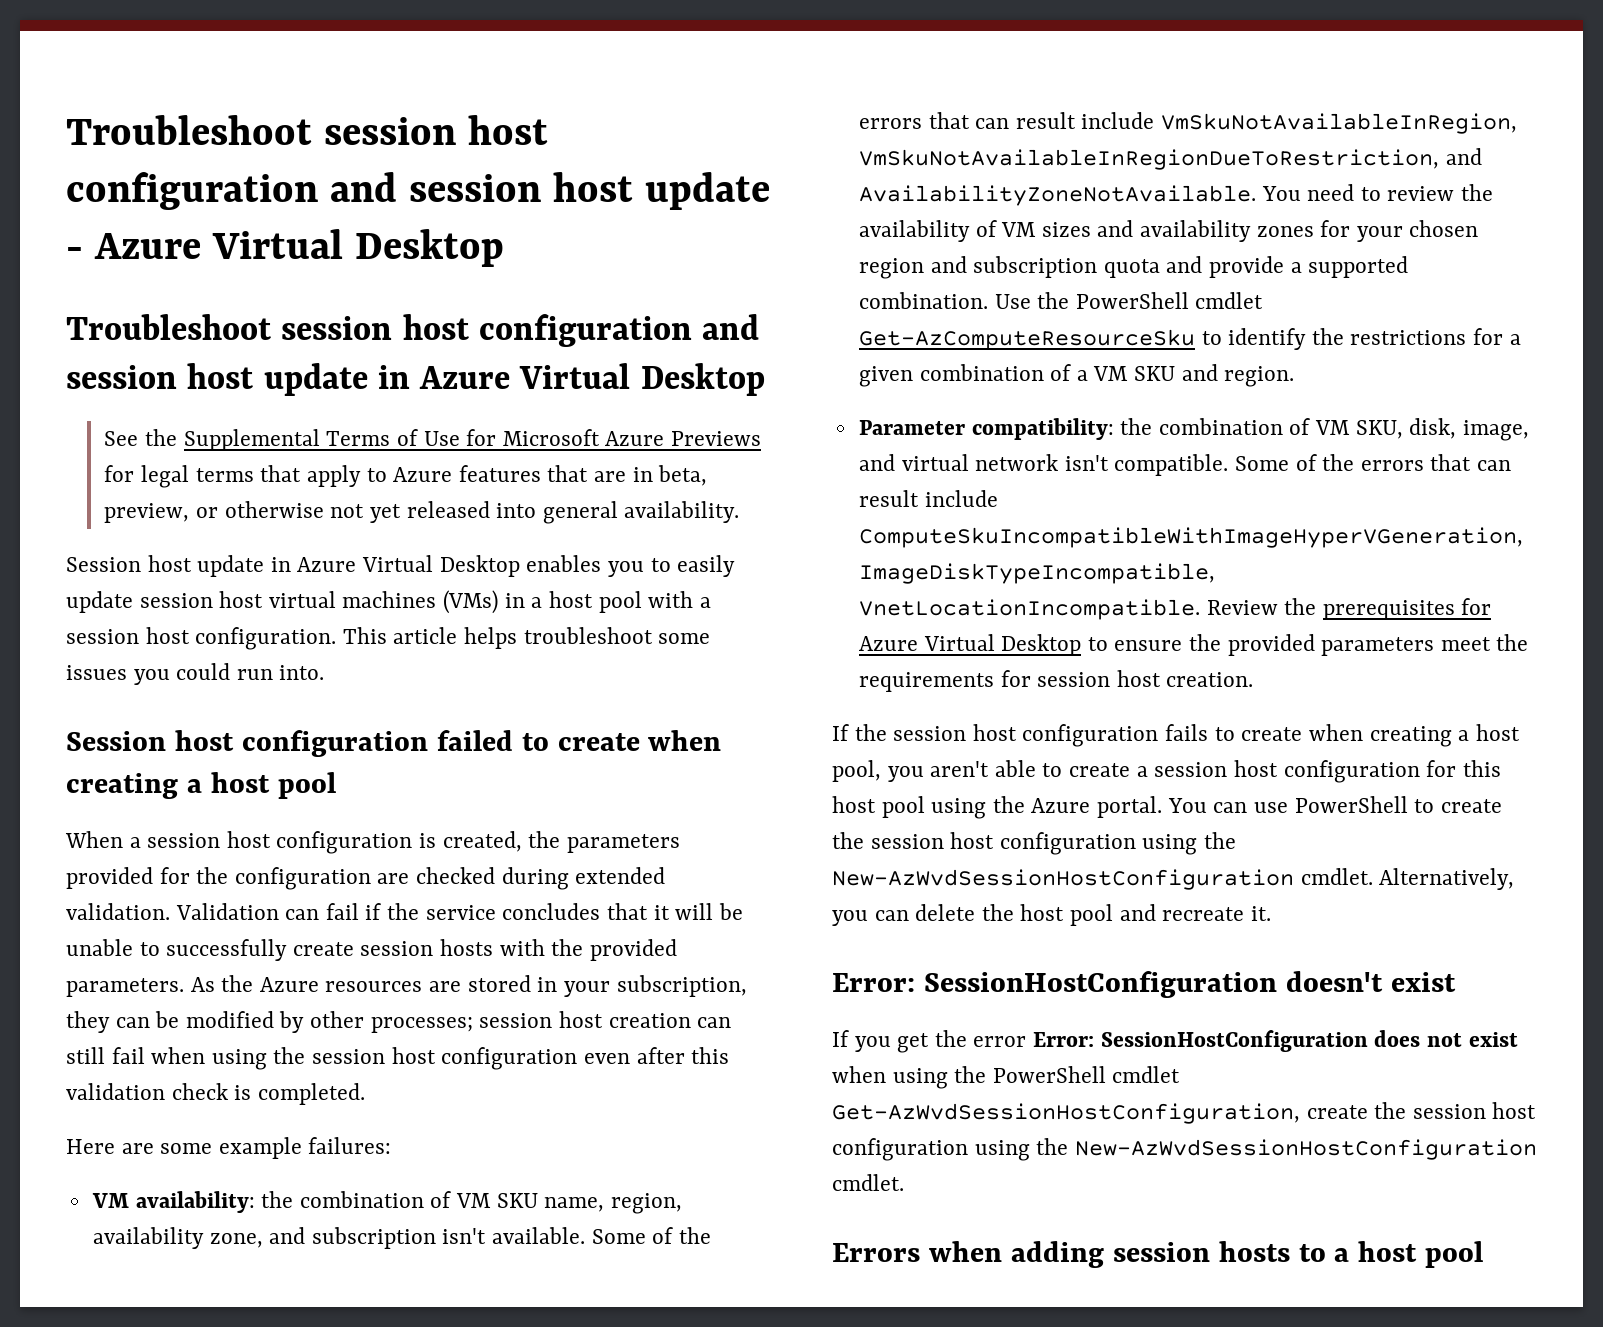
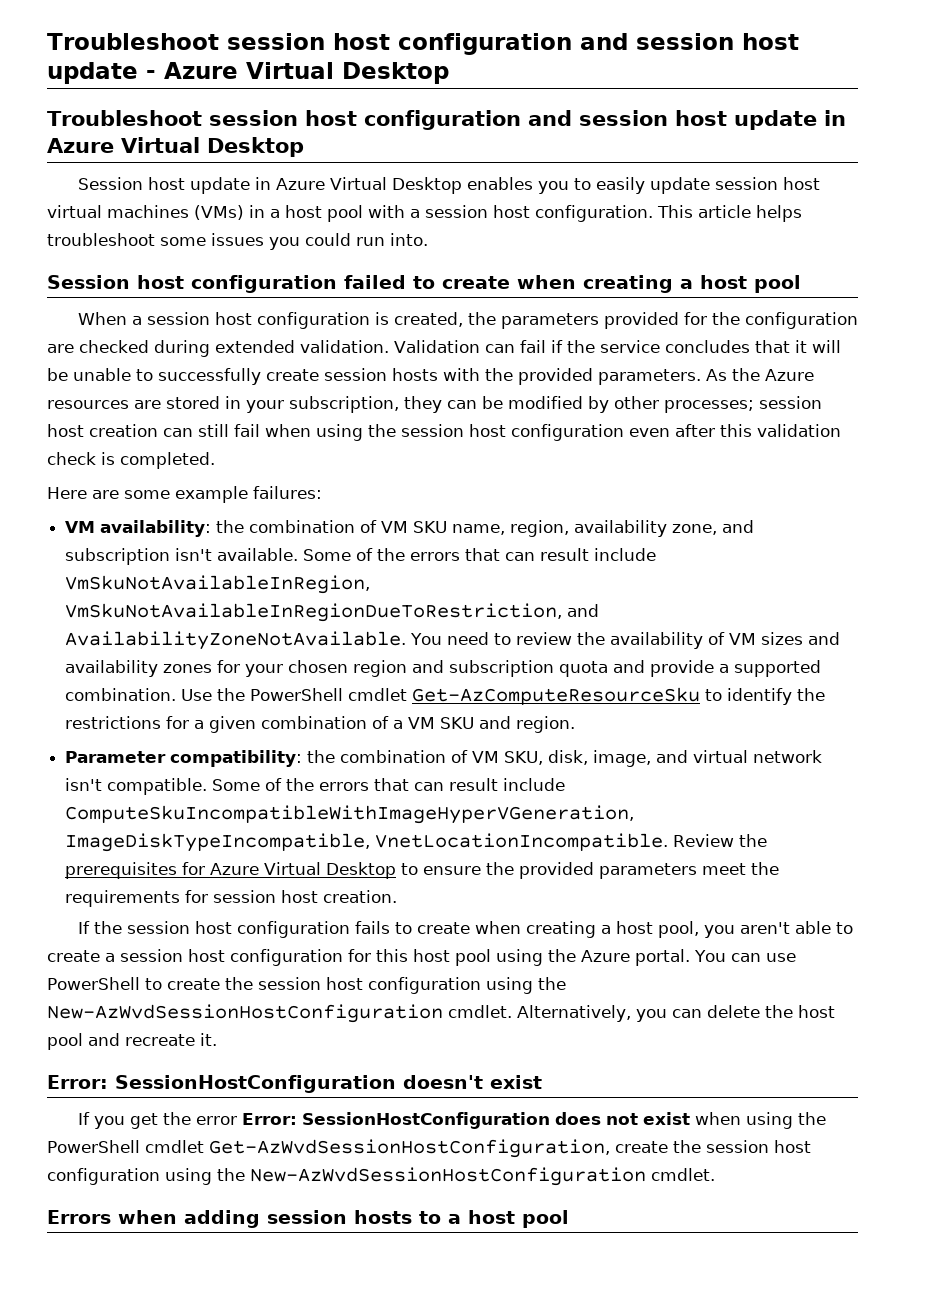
[104,429,761,451] [104,465,708,488] [104,501,740,524] // See the Supplemental Terms of Use for Microsoft Azure Previews for legal terms that apply to Azure features that are in beta, preview, or otherwise not yet released into general availability. -> (304, 147) none

